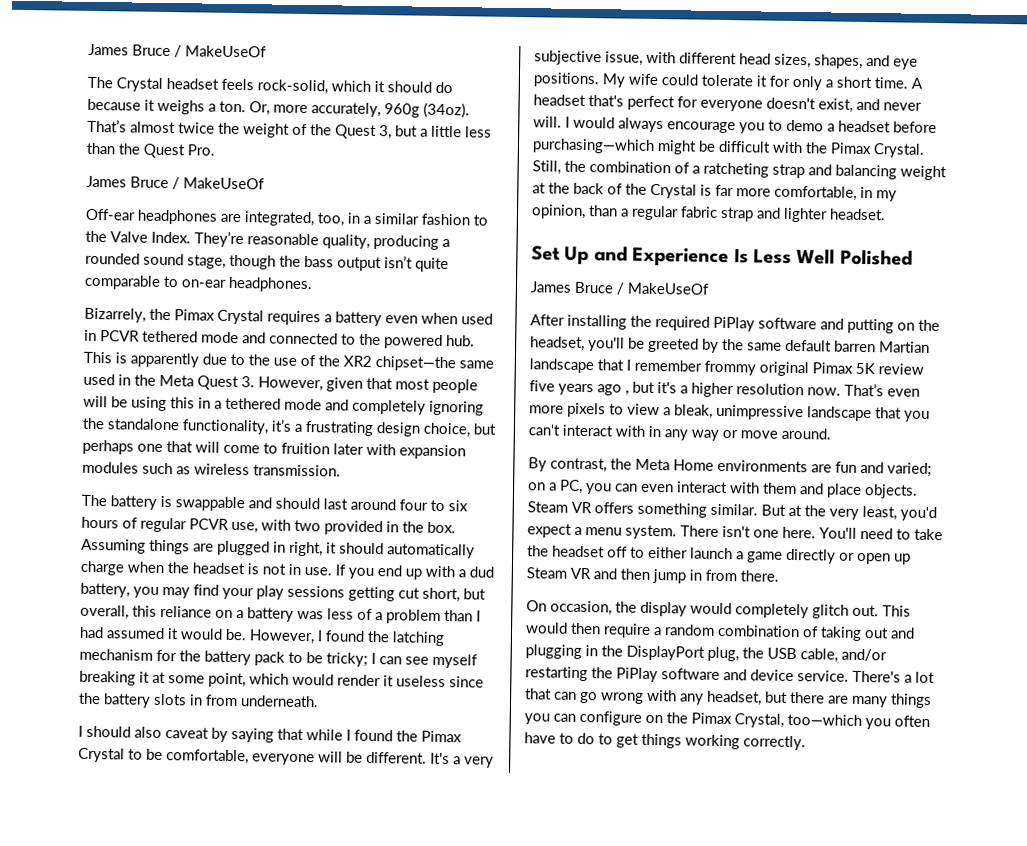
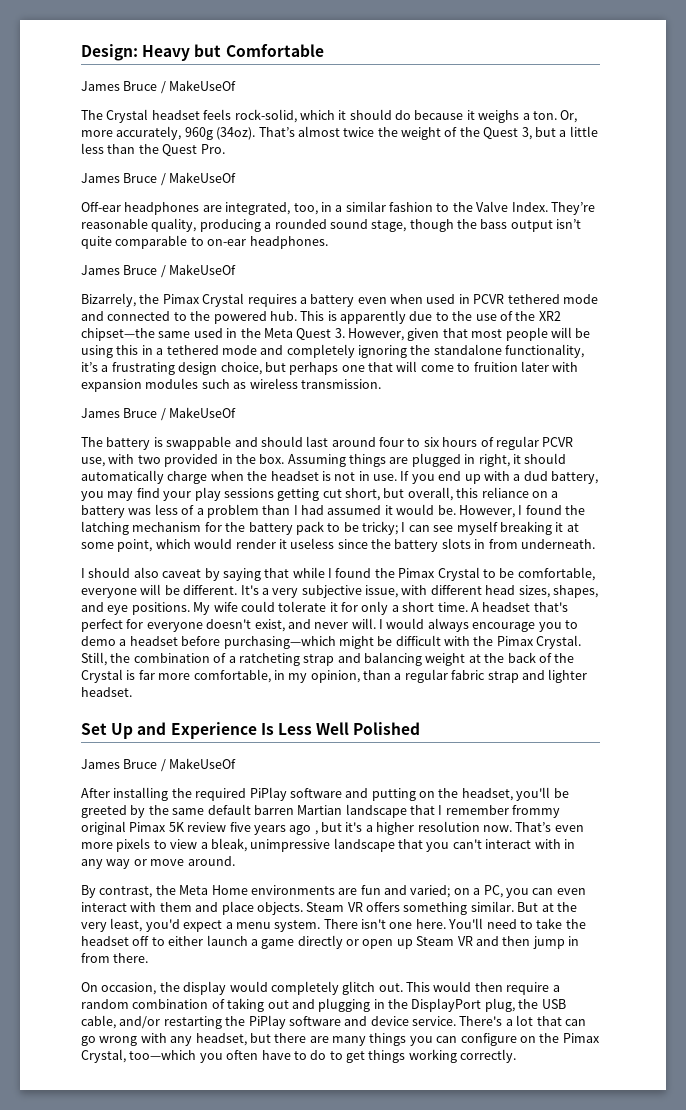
(88, 49) none -> [81,44,324,61] Design: Heavy but Comfortable //
(313, 284) none -> [81,264,237,278] // James Bruce / MakeUseOf
(341, 470) none -> [81,407,237,421] // James Bruce / MakeUseOf

